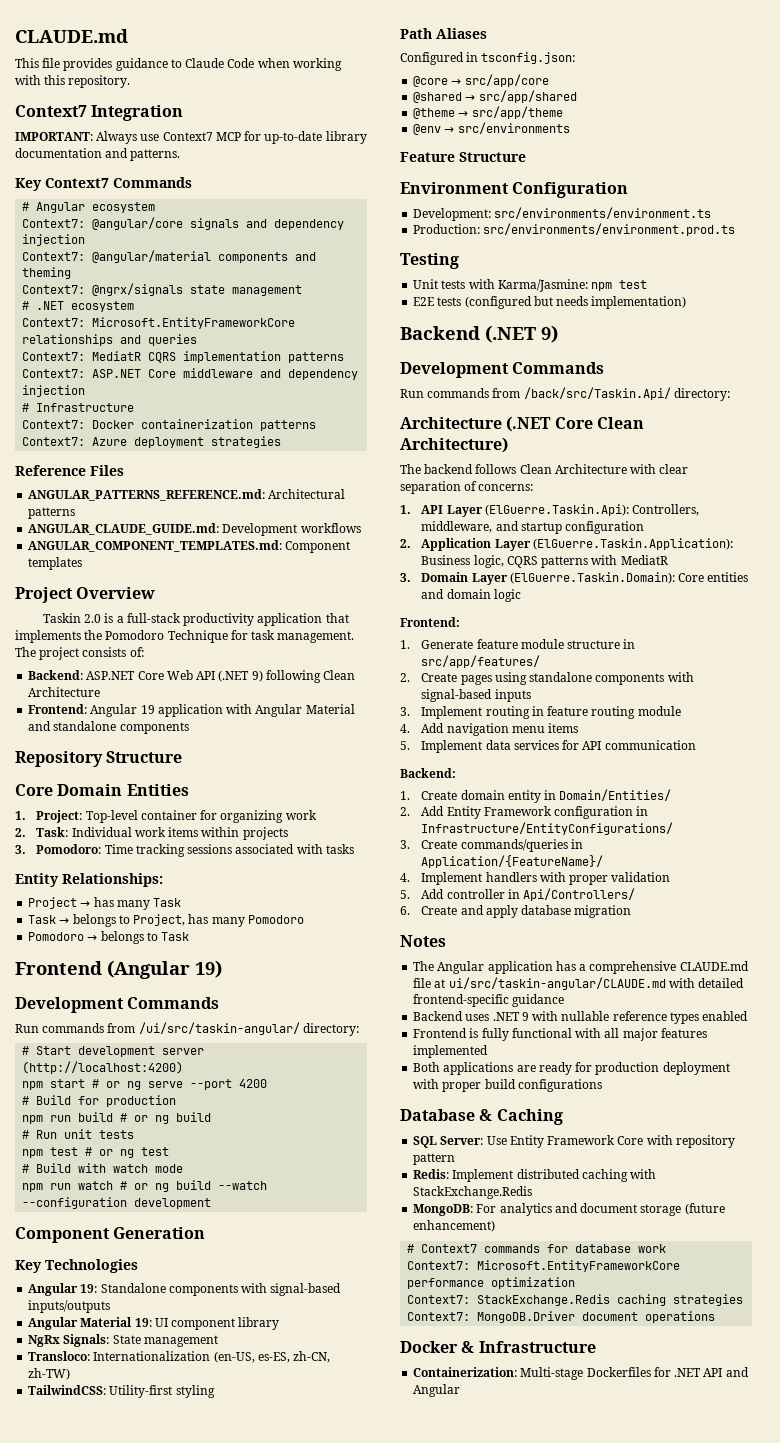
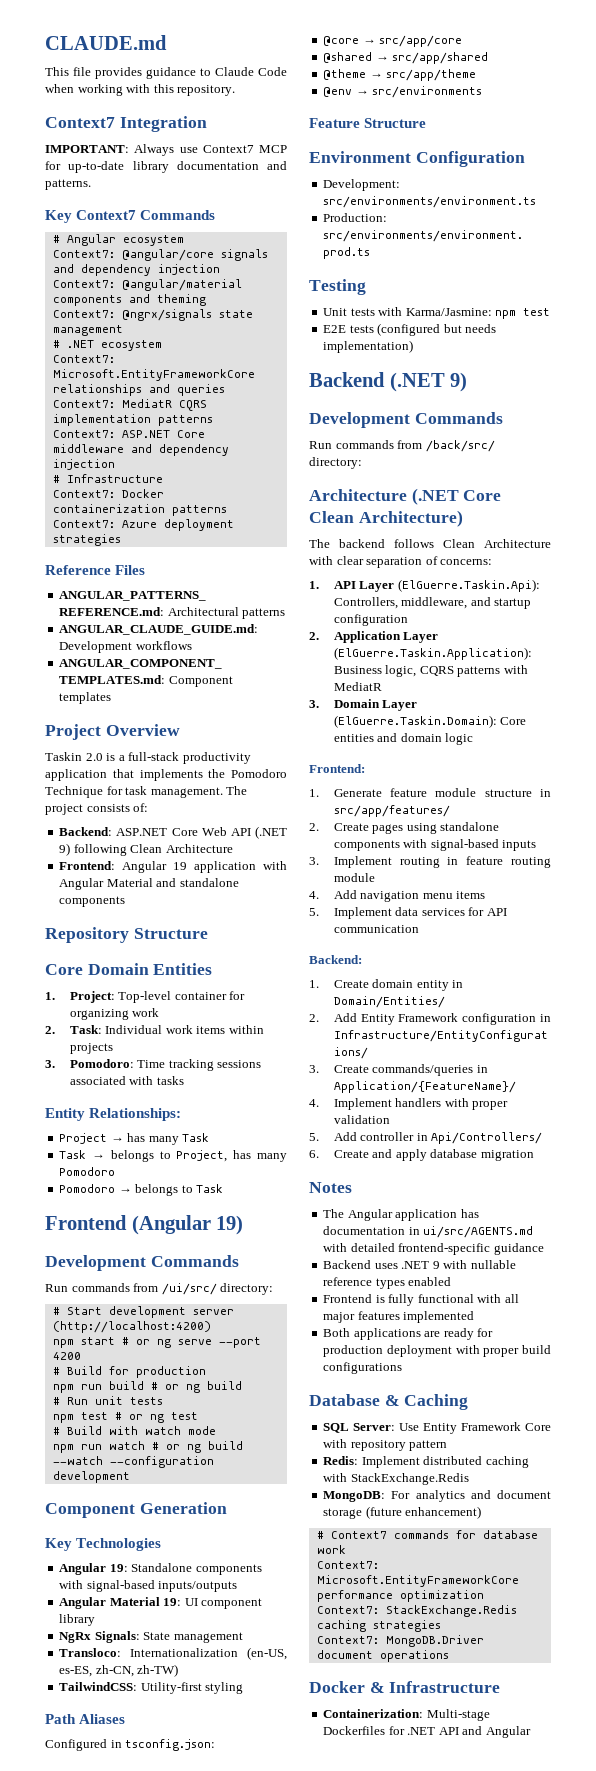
[138,1022,300,1035] /ui/src/taskin-angular/ -> [161,1283,217,1295] /ui/src/
[523,387,671,400] /back/src/Taskin.Api/ -> [425,440,495,452] /back/src/
[579,961,749,974] [413,977,666,990] a comprehensive CLAUDE.md file at ui/src/taskin-angular/CLAUDE.md -> [323,1226,534,1238] documentation in ui/src/AGENTS.md

